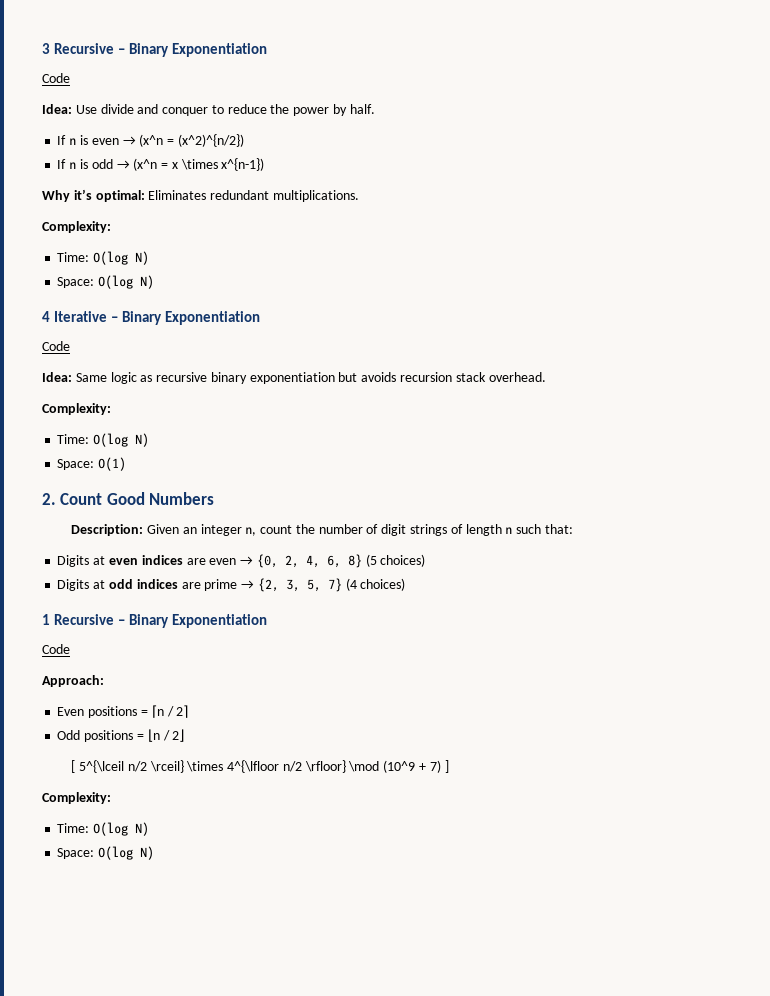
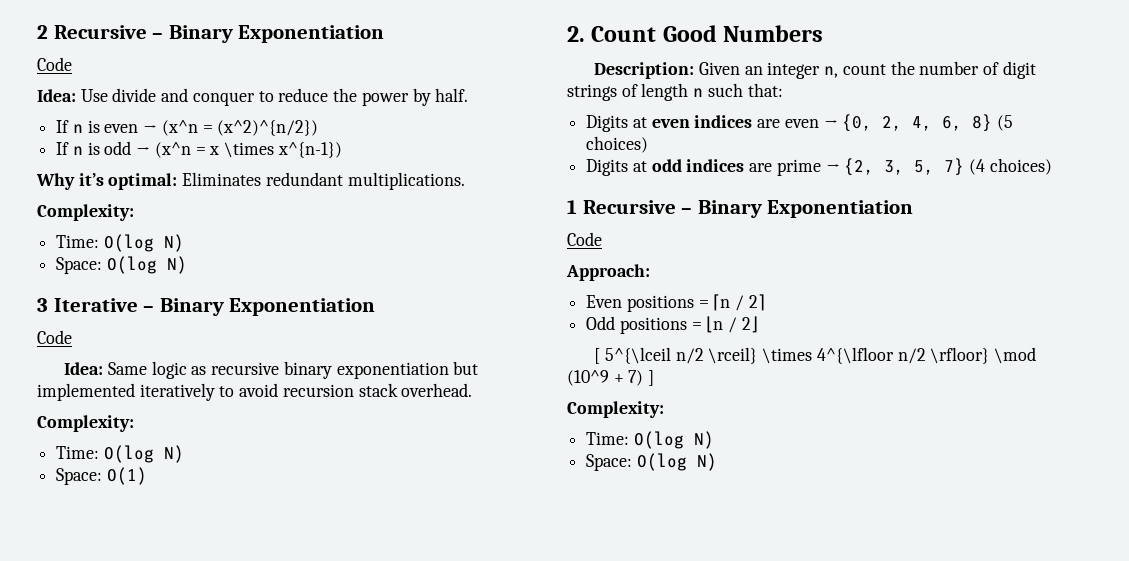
[42,43,50,54] 3 -> [37,25,48,39] 2
[42,311,50,322] 4 -> [37,298,48,312] 3
[361,372,397,382] avoids -> [37,383,279,401] implemented iteratively to avoid

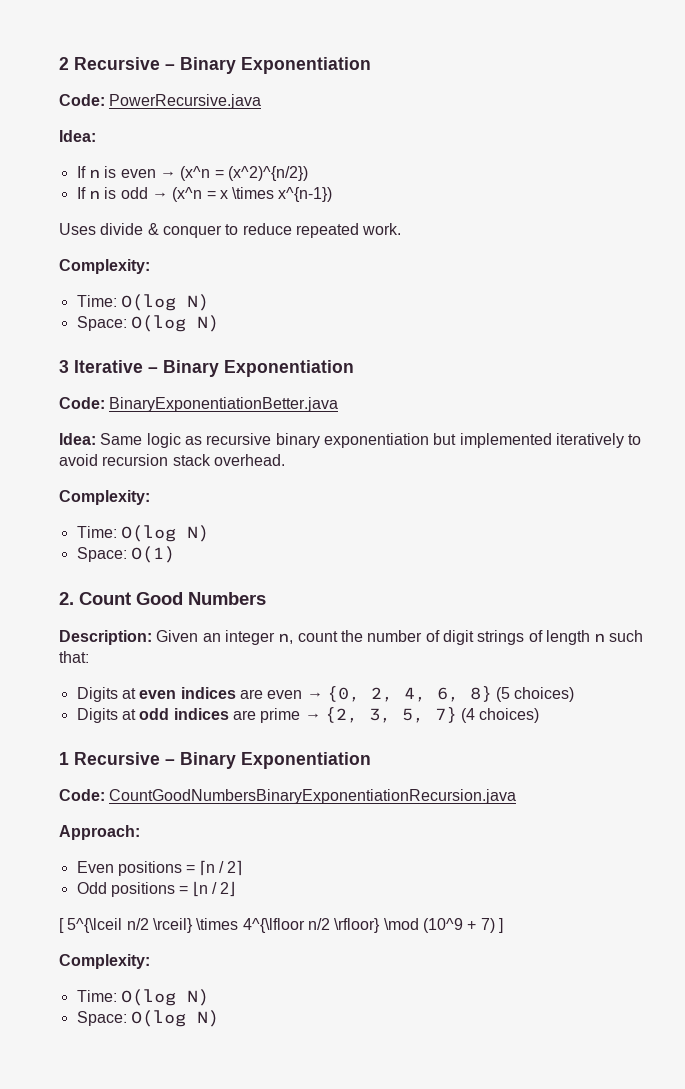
[37,57,72,71] [37,88,469,106] Code // Idea: Use divide and conquer to reduce the power by half. -> [59,94,262,109] [59,130,96,142] Code: PowerRecursive.java // Idea:
[36,172,465,190] Why it’s optimal: Eliminates redundant multiplications. -> [59,223,402,238] Uses divide & conquer to reduce repeated work.
[37,330,72,344] Code -> [59,397,339,412] Code: BinaryExponentiationBetter.java
[567,232,602,246] Code -> [59,789,517,804] Code: CountGoodNumbersBinaryExponentiationRecursion.java

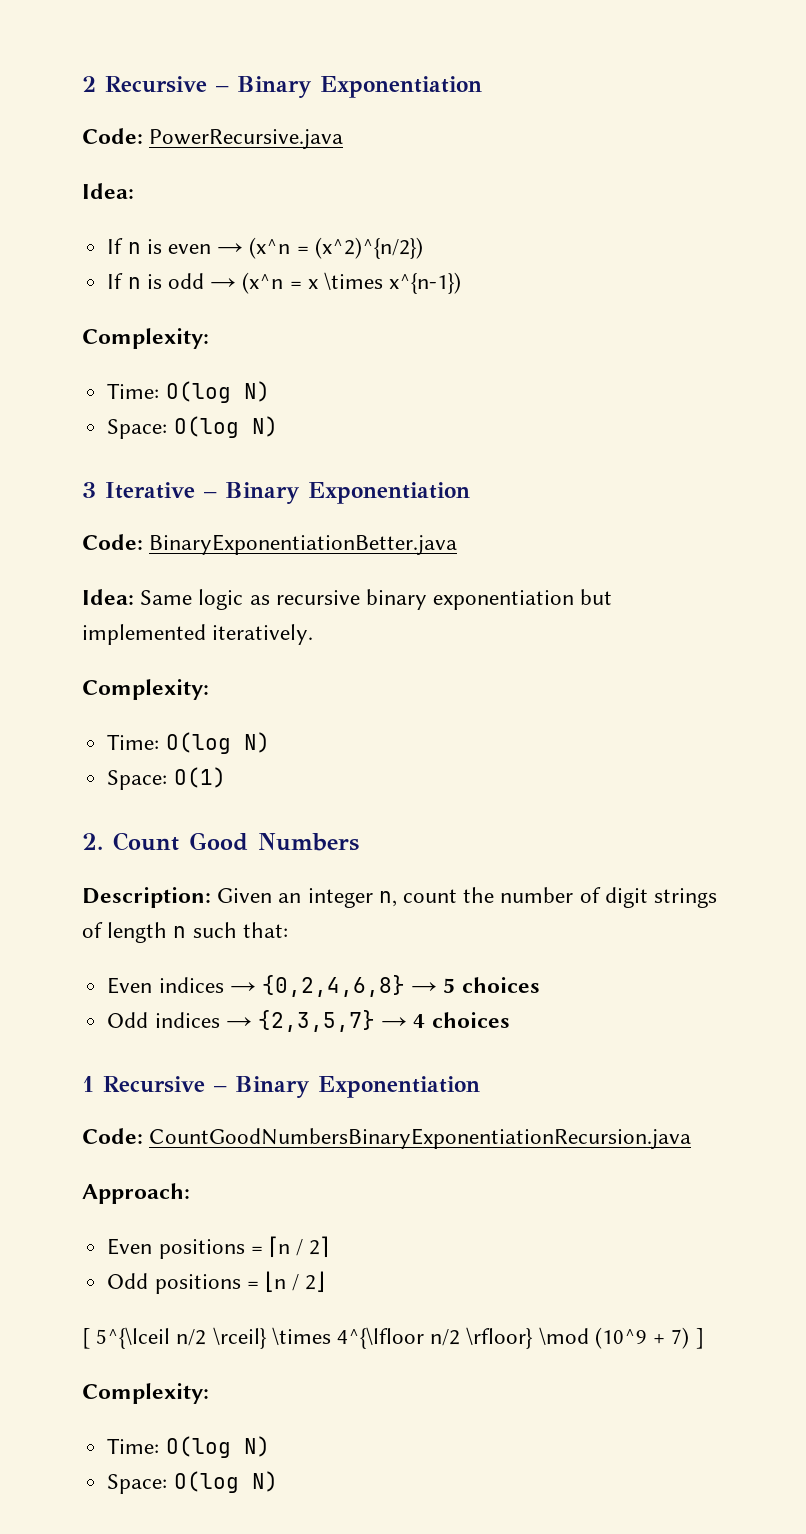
[59,223,402,238] // Uses divide & conquer to reduce repeated work. -> (462, 283) none
[555,433,642,448] [59,454,285,466] iteratively to avoid recursion stack overhead. -> [212,624,314,645] iteratively.
[76,686,575,702] [76,707,540,723] Digits at even indices are even → {0, 2, 4, 6, 8} (5 choices) // Digits at odd indices are prime → {2, 3, 5, 7} (4 choices) -> [107,975,540,997] [107,1010,510,1032] Even indices → {0,2,4,6,8} → 5 choices // Odd indices → {2,3,5,7} → 4 choices

